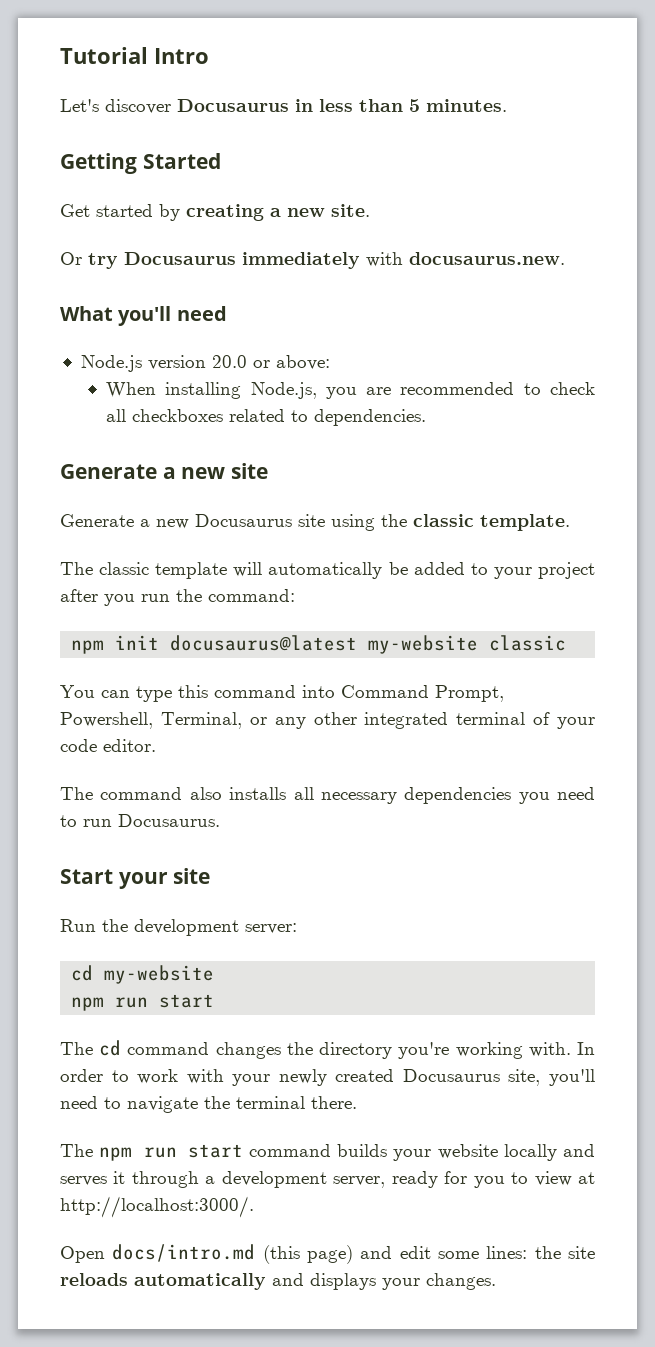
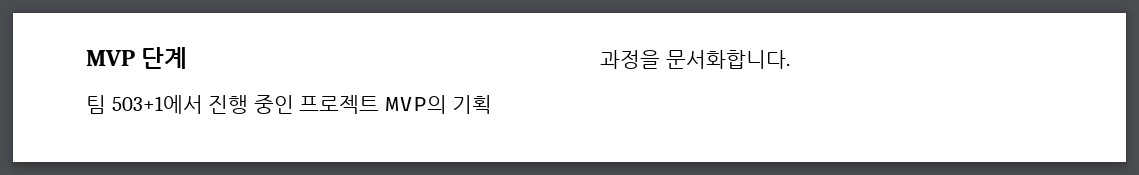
[60,47,209,64] [60,99,507,114] [60,153,221,174] [60,204,370,221] [60,252,565,269] [60,306,227,326] [80,355,330,372] [106,382,595,399] [106,409,427,426] [60,463,268,479] [60,514,570,531] [60,562,595,579] [60,589,295,606] [71,635,567,654] [60,685,504,702] [60,712,595,729] [60,739,156,752] [60,787,595,804] [60,814,220,827] [60,868,211,889] [60,919,297,936] [71,965,215,984] [71,994,215,1011] [60,1040,595,1059] [60,1069,595,1086] [60,1096,357,1113] [60,1144,595,1161] [60,1171,595,1188] [60,1196,254,1218] [60,1244,595,1264] [60,1273,496,1290] Tutorial Intro // Let's discover Docusaurus in less than 5 minutes. // Getting Started // Get started by creating a new site. // Or try Docusaurus immediately with docusaurus.new. // What you'll need // Node.js version 20.0 or above: // When installing Node.js, you are recommended to check all checkboxes related to dependencies. // Generate a new site // Generate a new Docusaurus site using the classic template. // The classic template will automatically be added to your project after you run the command: // npm init docusaurus@latest my-website classic // You can type this command into Command Prompt, Powershell, Terminal, or any other integrated terminal of your code editor. // The command also installs all necessary dependencies you need to run Docusaurus. // Start your site // Run the development server: // cd my-website // npm run start // The cd command changes the directory you're working with. In order to work with your newly created Docusaurus site, you'll need to navigate the terminal there. // The npm run start command builds your website locally and serves it through a development server, ready for you to view at http://localhost:3000/. // Open docs/intro.md (this page) and edit some lines: the site reloads automatically and displays your changes. -> [86,47,188,69] [86,95,493,114] [600,50,790,69] MVP 단계 // 팀 503+1에서 진행 중인 프로젝트 MVP의 기획 과정을 문서화합니다.

